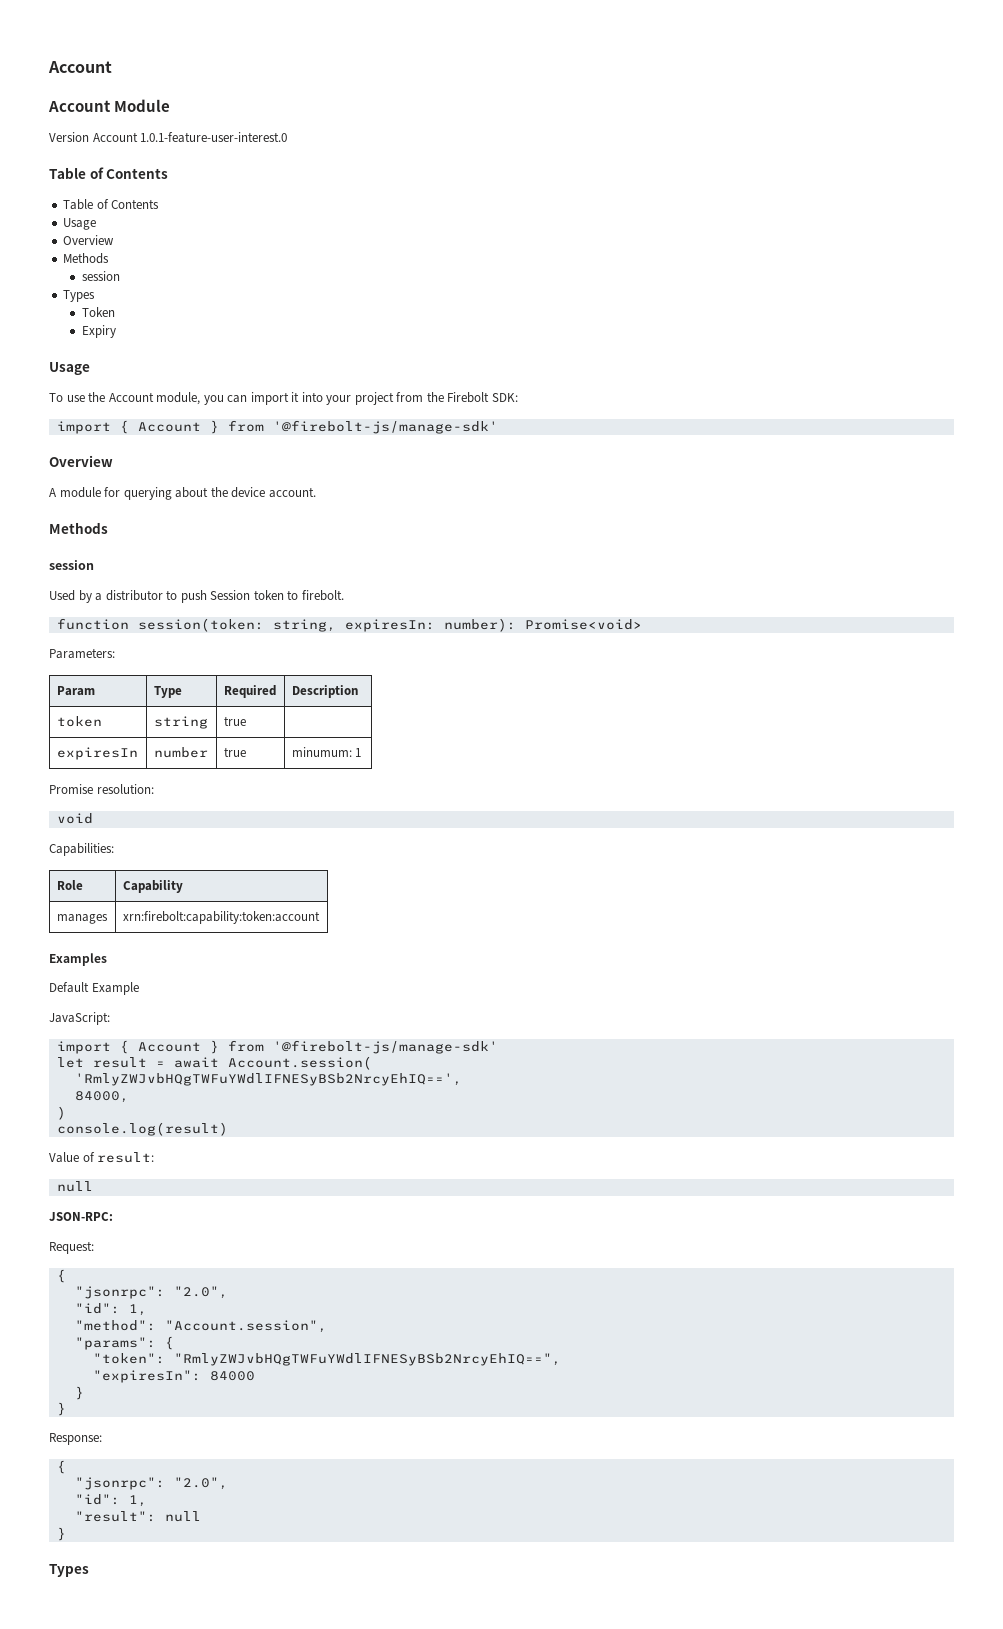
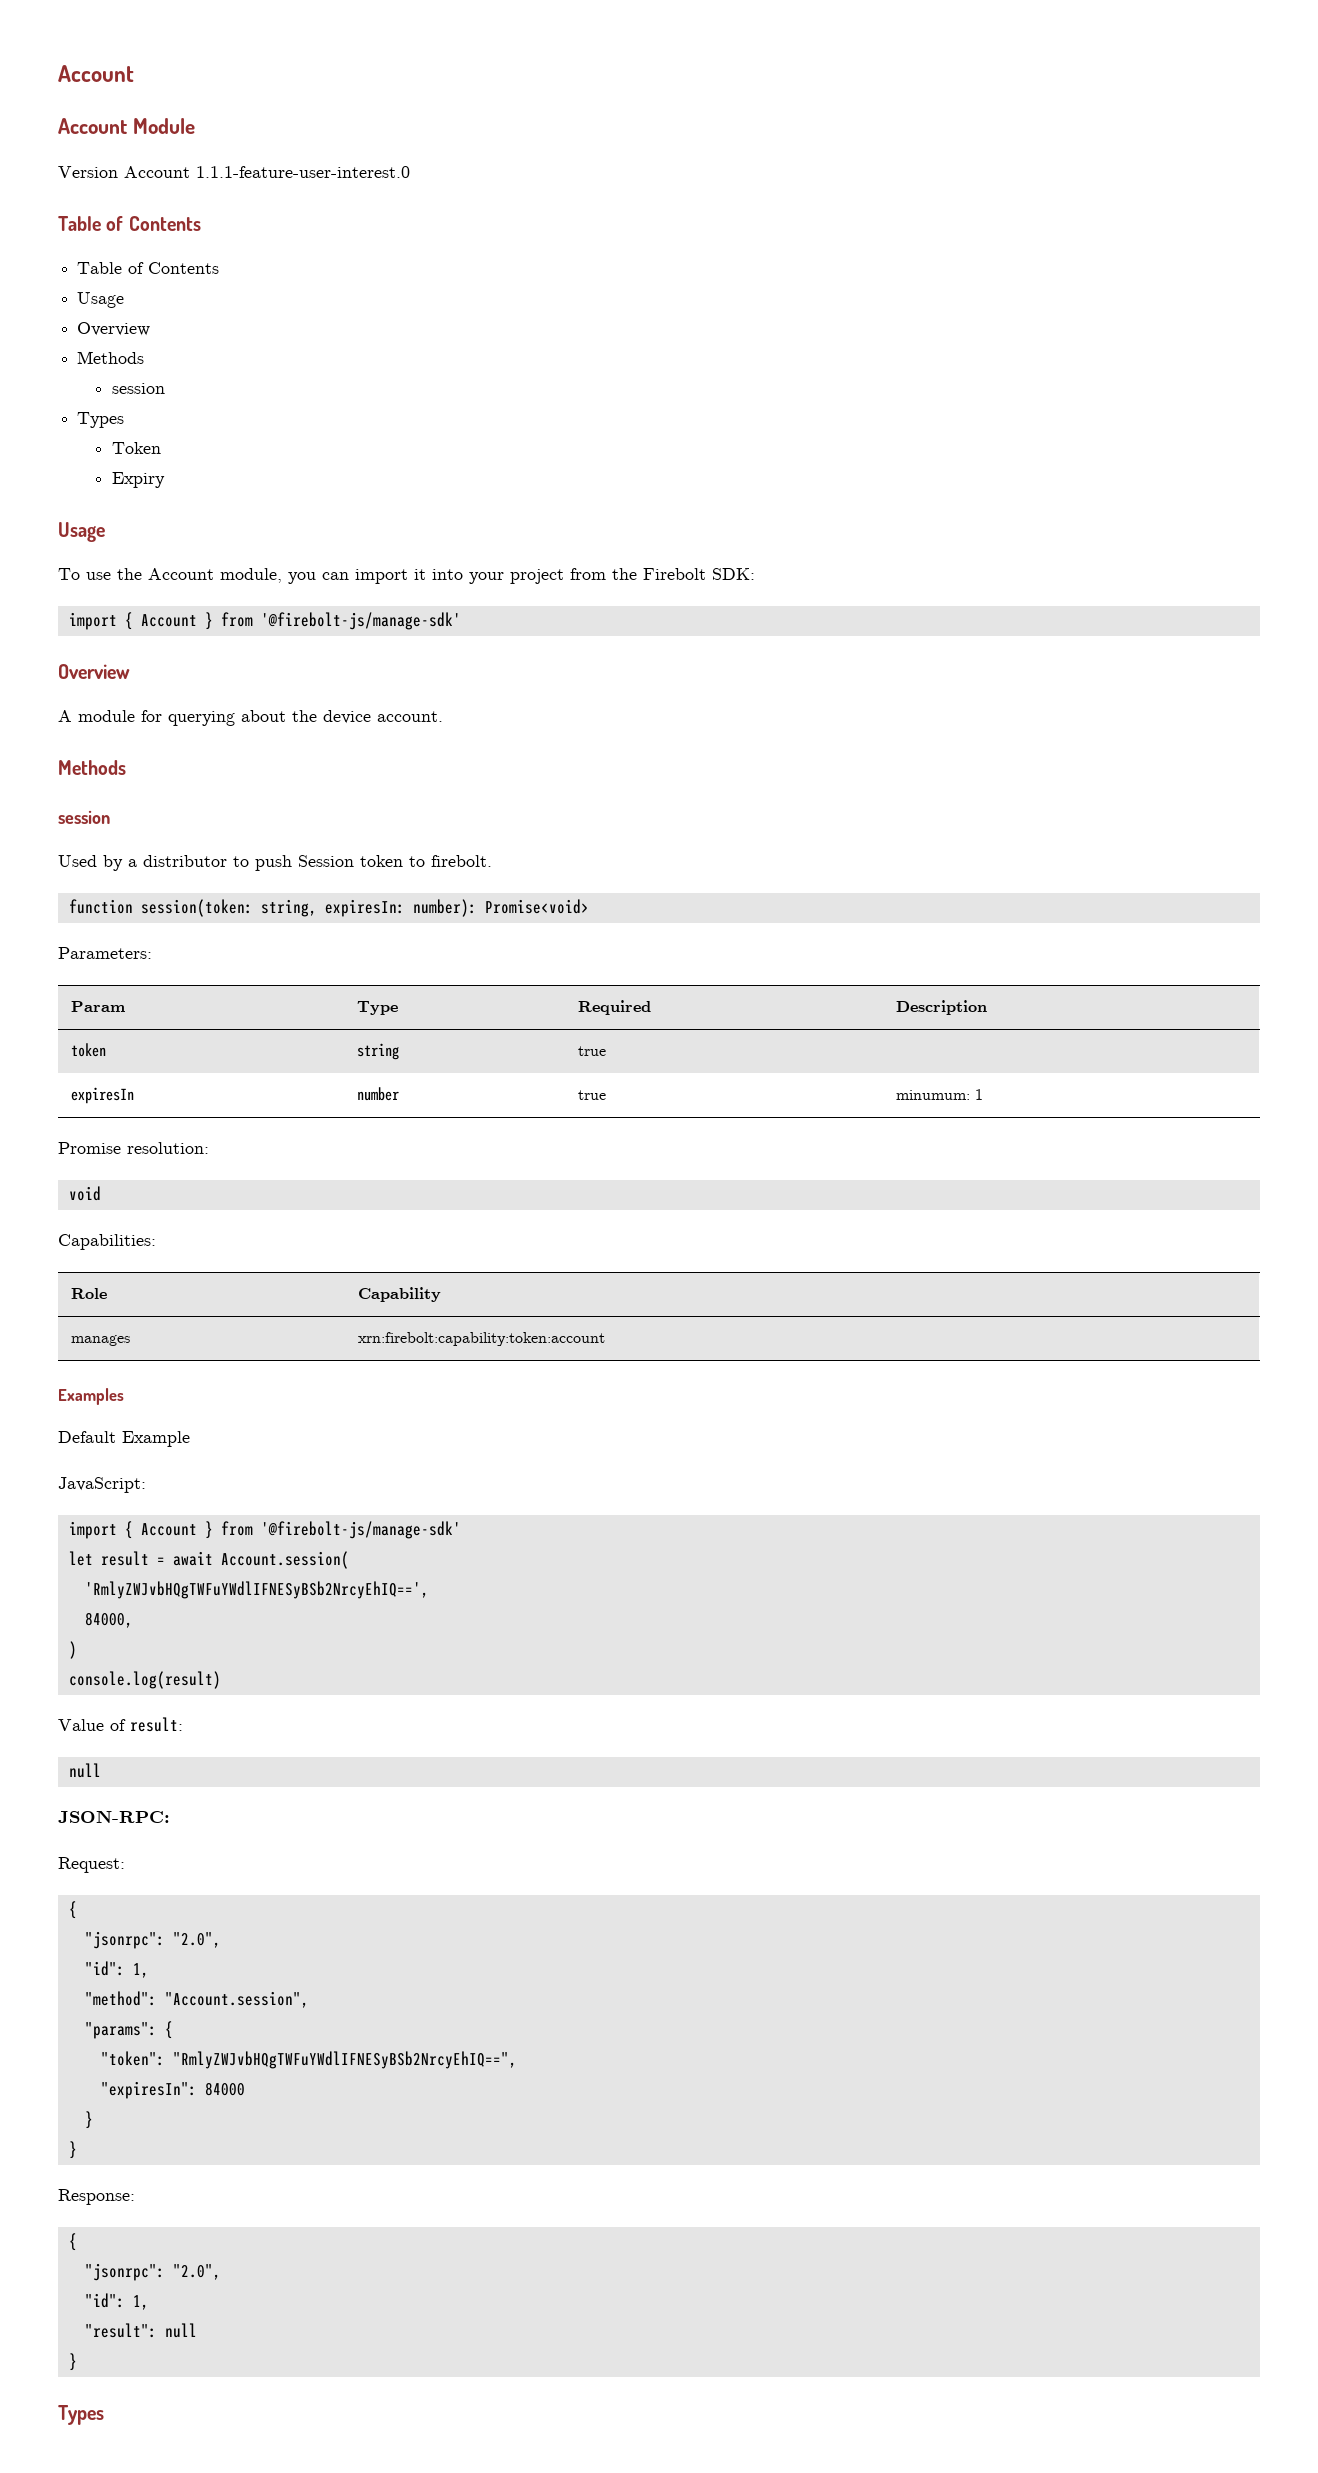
[140,132,288,143] 1.0.1-feature-user-interest.0 -> [196,166,410,178] 1.1.1-feature-user-interest.0

